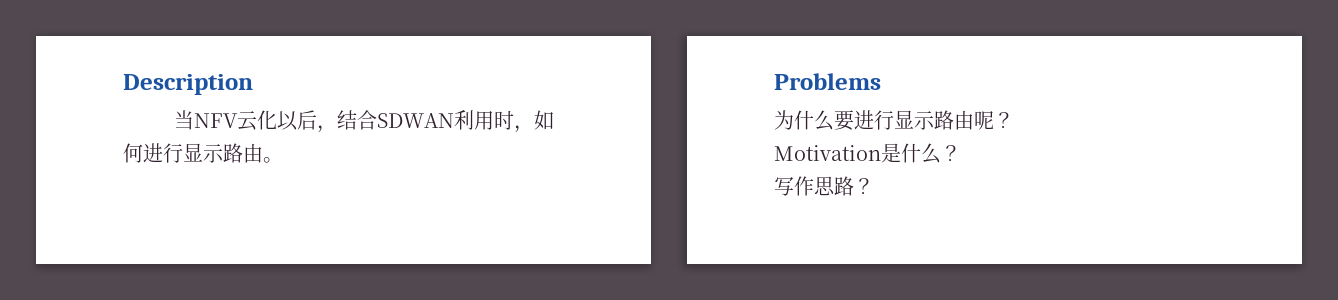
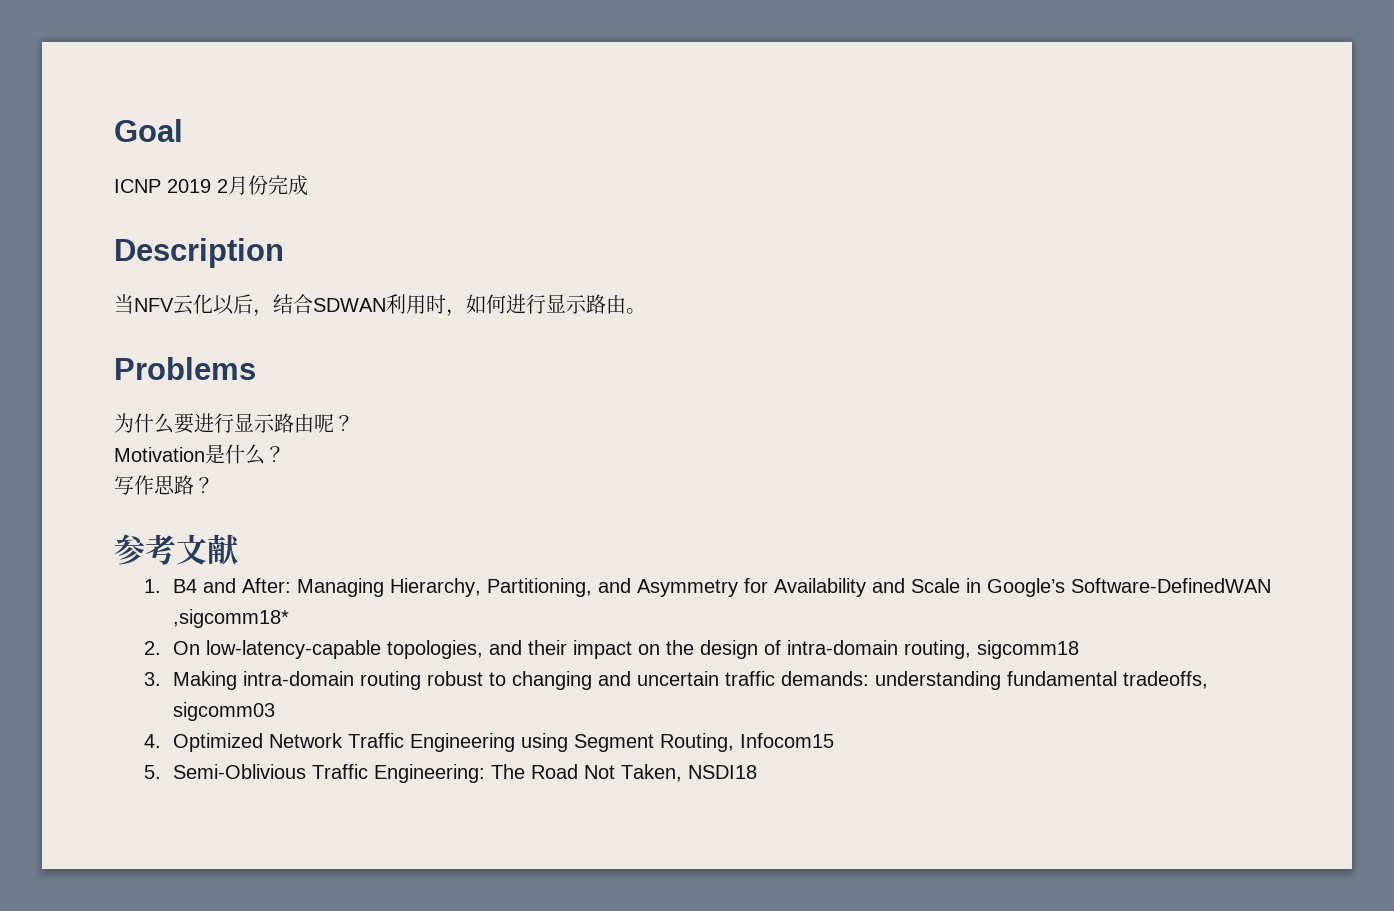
(123, 84) none -> [114,119,183,142] [114,175,308,196] Goal // ICNP 2019 2月份完成 //
(874, 186) none -> [114,534,240,565] [143,578,1272,597] [173,609,290,628] [143,640,1080,659] [143,671,1209,690] [173,702,276,721] [143,733,835,752] [143,764,758,783] // 参考文献 // 1. B4 and After: Managing Hierarchy, Partitioning, and Asymmetry for Availability and Scale in Google’s Software-DefinedWAN ,sigcomm18* // 2. On low-latency-capable topologies, and their impact on the design of intra-domain routing, sigcomm18 // 3. Making intra-domain routing robust to changing and uncertain traffic demands: understanding fundamental tradeoffs, sigcomm03 // 4. Optimized Network Traffic Engineering using Segment Routing, Infocom15 // 5. Semi-Oblivious Traffic Engineering: The Road Not Taken, NSDI18

